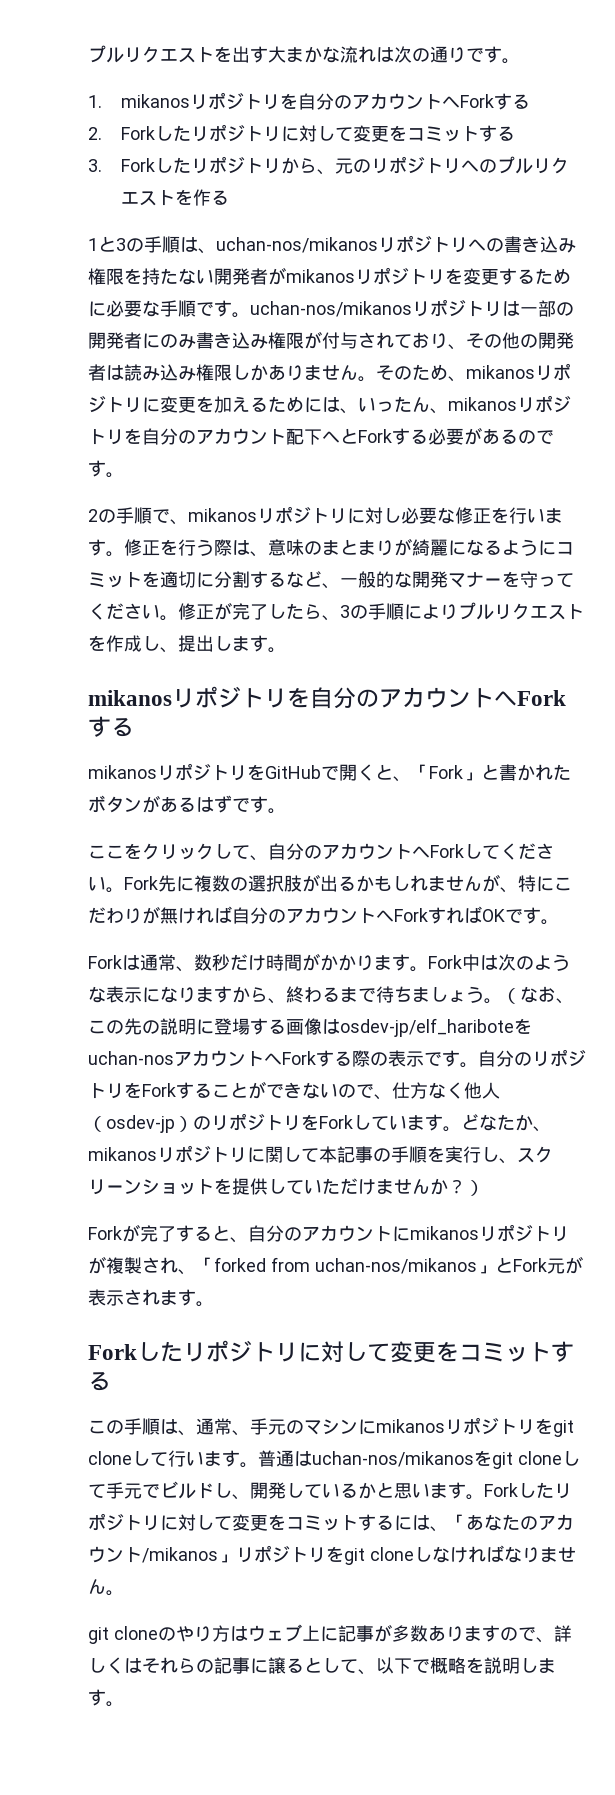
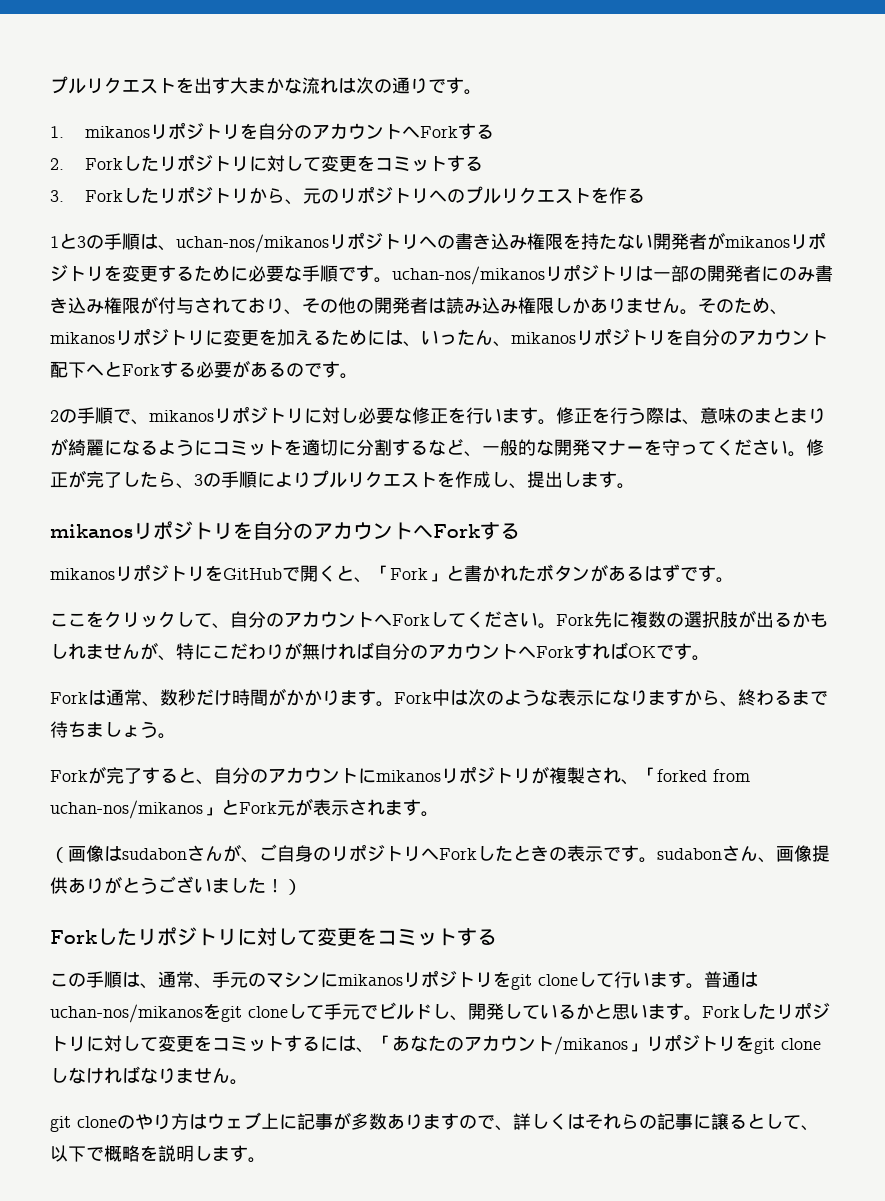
[502,986,574,1004] [88,1018,532,1037] [88,1049,586,1068] [88,1081,500,1100] [88,1113,551,1133] [88,1145,553,1164] [88,1178,484,1196] （なお、この先の説明に登場する画像はosdev-jp/elf_hariboteをuchan-nosアカウントへForkする際の表示です。自分のリポジトリをForkすることができないので、仕方なく他人（osdev-jp）のリポジトリをForkしています。どなたか、mikanosリポジトリに関して本記事の手順を実行し、スクリーンショットを提供していただけませんか？） -> (176, 736) none
(214, 1304) none -> [50,844,830,863] [50,876,302,895] // （画像はsudabonさんが、ご自身のリポジトリへForkしたときの表示です。sudabonさん、画像提供ありがとうございました！）

